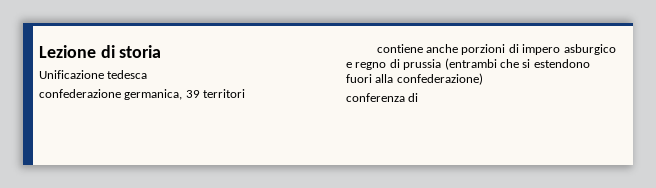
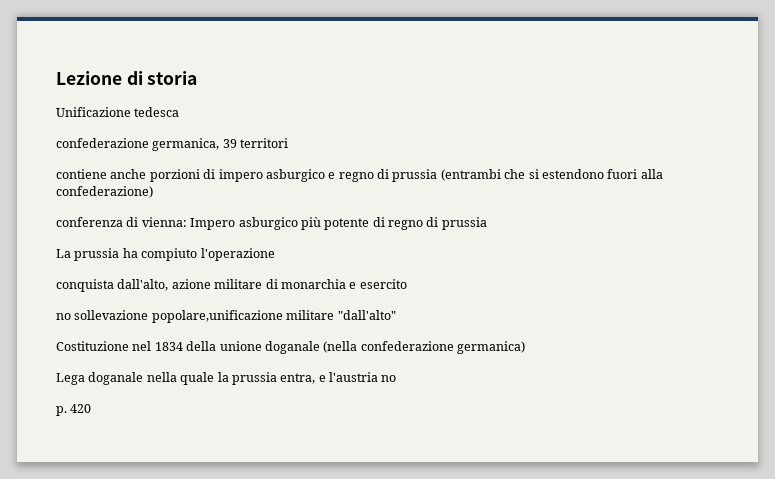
(419, 97) none -> [141,217,487,230] [56,248,275,261] [56,279,407,292] [56,310,396,323] [56,341,525,354] [56,372,397,385] [56,404,92,416] vienna: Impero asburgico più potente di regno di prussia // La prussia ha compiuto l'operazione // conquista dall'alto, azione militare di monarchia e esercito // no sollevazione popolare,unificazione militare "dall'alto" // Costituzione nel 1834 della unione doganale (nella confederazione germanica) // Lega doganale nella quale la prussia entra, e l'austria no // p. 420

